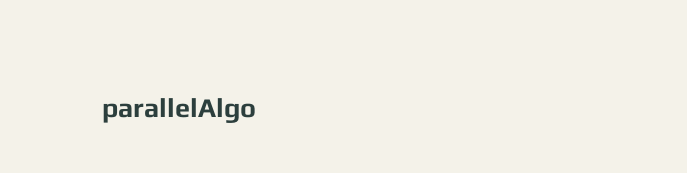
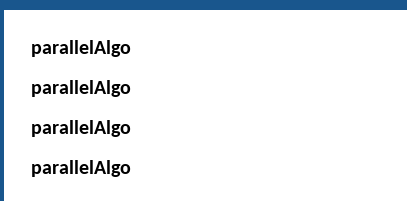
[102,98,256,123] parallelAlgo -> [31,40,131,57] [31,80,131,97] [31,120,131,137] [31,160,131,177] parallelAlgo // parallelAlgo // parallelAlgo // parallelAlgo

